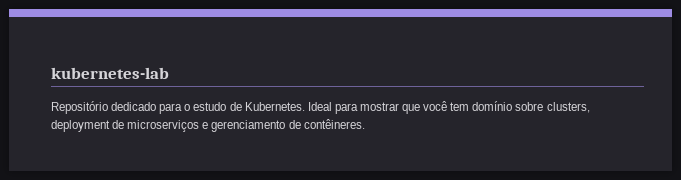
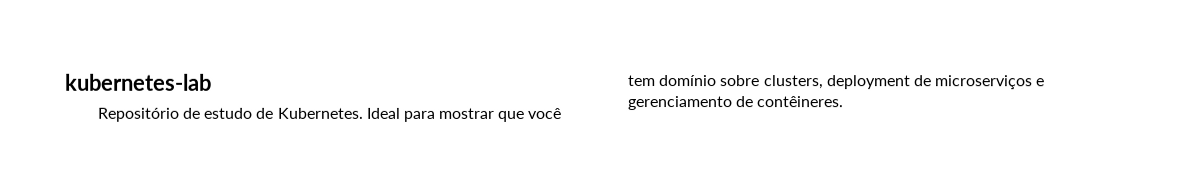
[111,102,191,114] dedicado para o -> [182,107,201,119] de

